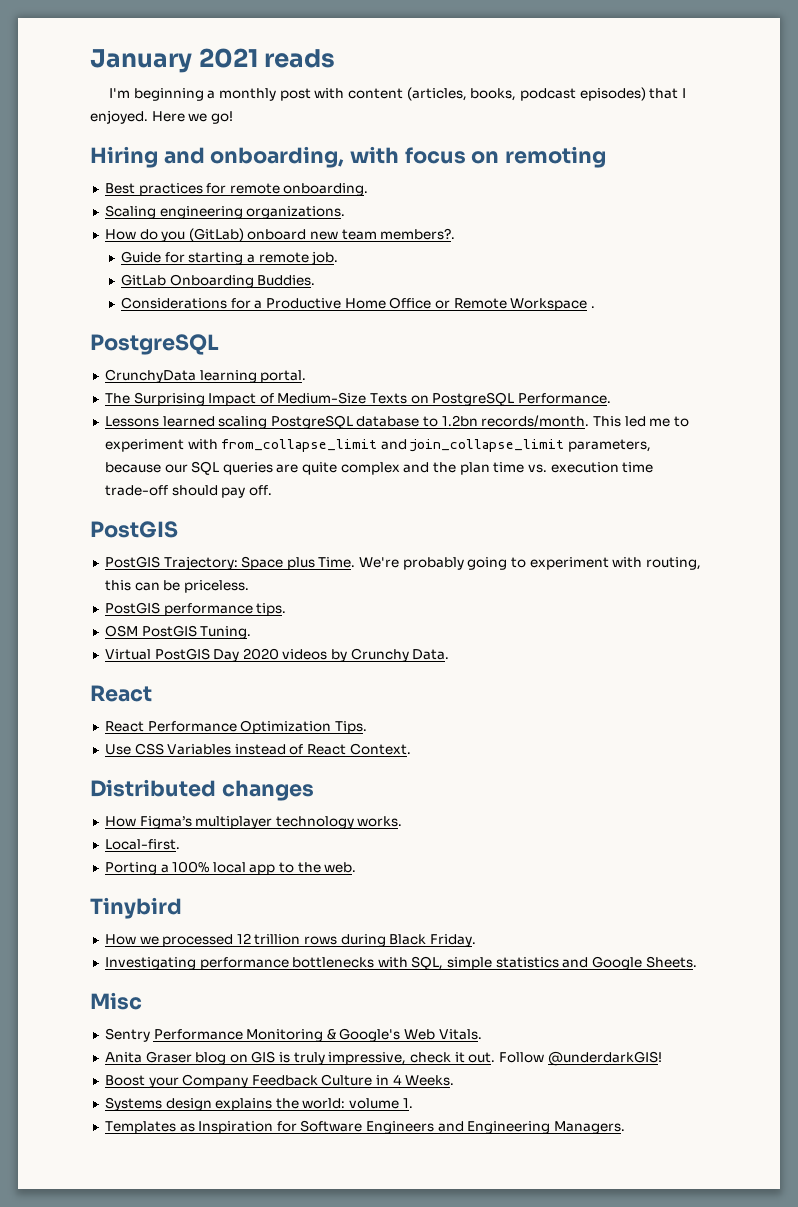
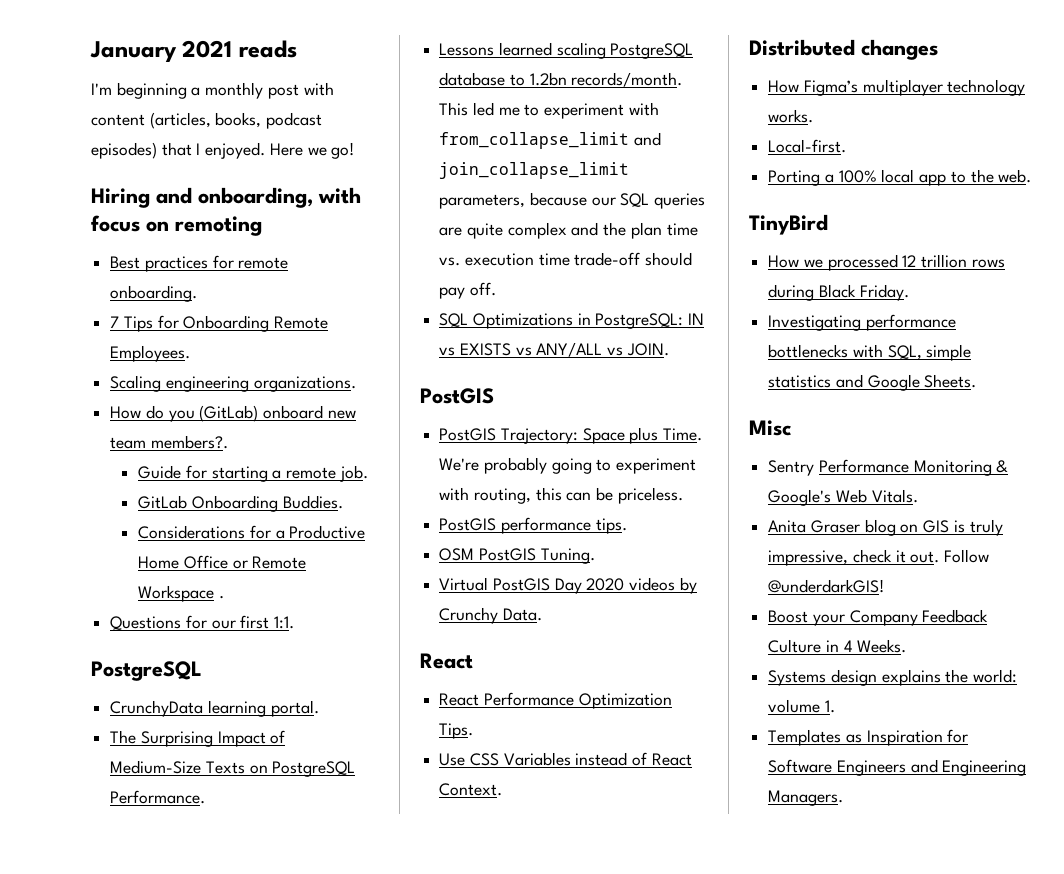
(369, 189) none -> [110,315,329,332] [110,345,191,362] // 7 Tips for Onboarding Remote Employees.
(595, 307) none -> [110,615,295,630] // Questions for our first 1:1.
(272, 490) none -> [439,313,705,329] [439,342,669,357] // SQL Optimizations in PostgreSQL: IN vs EXISTS vs ANY/ALL vs JOIN.
[90,897,182,919] Tinybird -> [749,214,828,235] TinyBird

